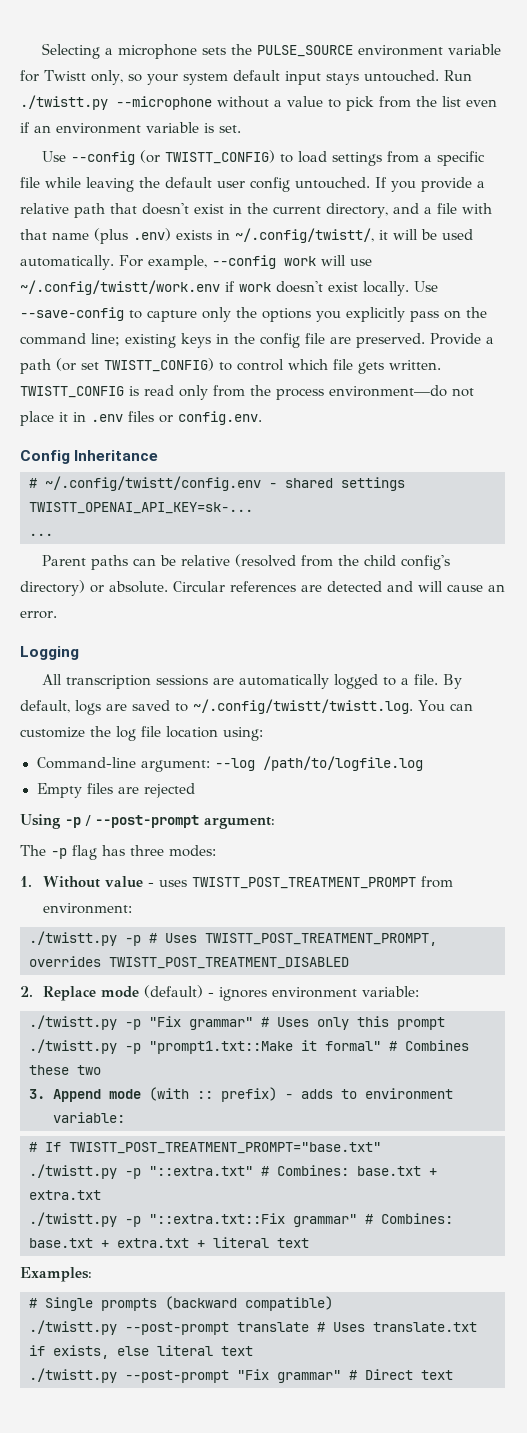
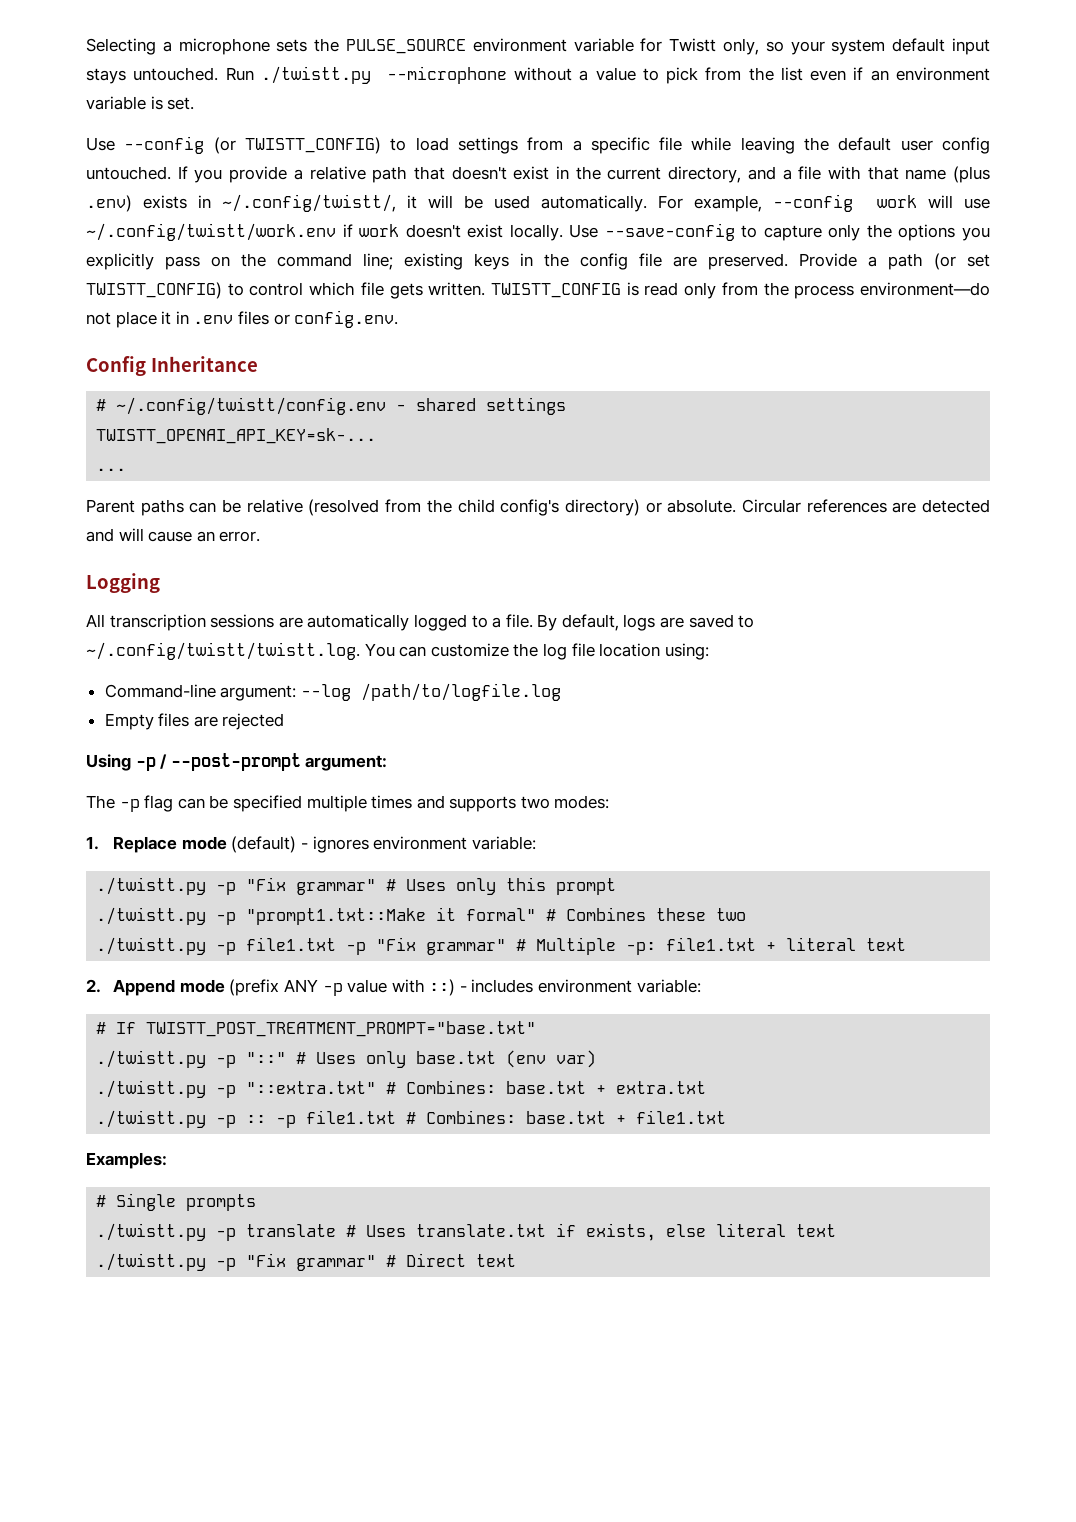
[102,845,216,857] [20,876,454,889] [43,903,133,914] [29,931,437,946] [29,956,349,969] [20,986,33,997] has three modes: // 1. Without value - uses TWISTT_POST_TREATMENT_PROMPT from environment: // ./twistt.py -p # Uses TWISTT_POST_TREATMENT_PROMPT, overrides TWISTT_POST_TREATMENT_DISABLED // 2. -> [177,795,610,812] [86,836,99,850] can be specified multiple times and supports two modes: // 1.
[29,1087,357,1102] 3. Append mode (with :: prefix) - adds to -> [96,937,907,955] [86,979,534,996] ./twistt.py -p file1.txt -p "Fix grammar" # Multiple -p: file1.txt + literal text // 2. Append mode (prefix ANY -p value with ::) - includes
(381, 1148) none -> [96,1050,597,1068] // ./twistt.py -p "::" # Uses only base.txt (env var)
[149,1213,453,1227] [29,1237,309,1248] "::extra.txt::Fix grammar" # Combines: base.txt + extra.txt + literal text -> [246,1110,727,1128] :: -p file1.txt # Combines: base.txt + file1.txt
[165,1296,333,1311] [29,1320,229,1335] (backward compatible) // ./twistt.py --post-prompt -> [96,1223,237,1241] // ./twistt.py -p
[125,1370,229,1383] --post-prompt -> [216,1258,237,1271] -p

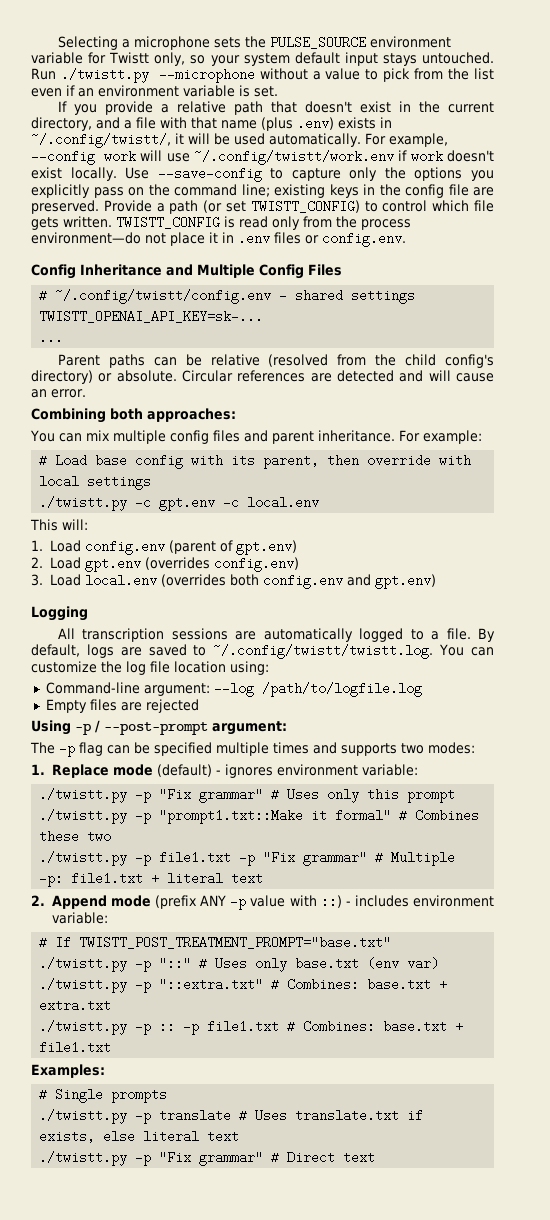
[86,136,990,154] [86,166,171,180] Use --config (or TWISTT_CONFIG) to load settings from a specific file while leaving the default user config untouched. -> (278, 91) none
(258, 364) none -> [166,264,342,279] and Multiple Config Files
(261, 536) none -> [31,408,236,423] [30,430,482,444] [39,454,472,469] [39,475,152,490] [39,496,320,511] [30,519,88,531] [31,540,297,555] [31,557,299,572] [31,574,436,589] // Combining both approaches: // You can mix multiple config files and parent inheritance. For example: // # Load base config with its parent, then override with local settings // ./twistt.py -c gpt.env -c local.env // This will: // 1. Load config.env (parent of gpt.env) // 2. Load gpt.env (overrides config.env) // 3. Load local.env (overrides both config.env and gpt.env)

